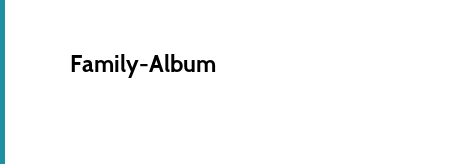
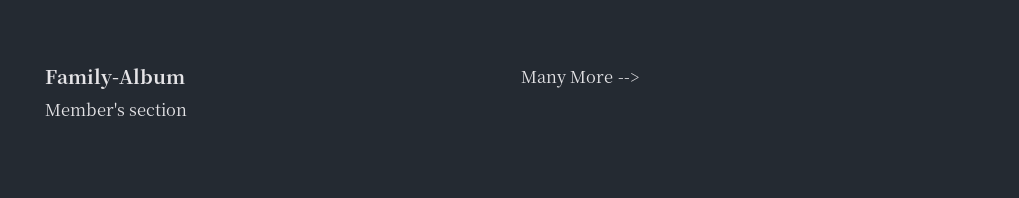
(216, 66) none -> [45,102,188,116] [521,71,640,88] // Member's section // Many More -->

